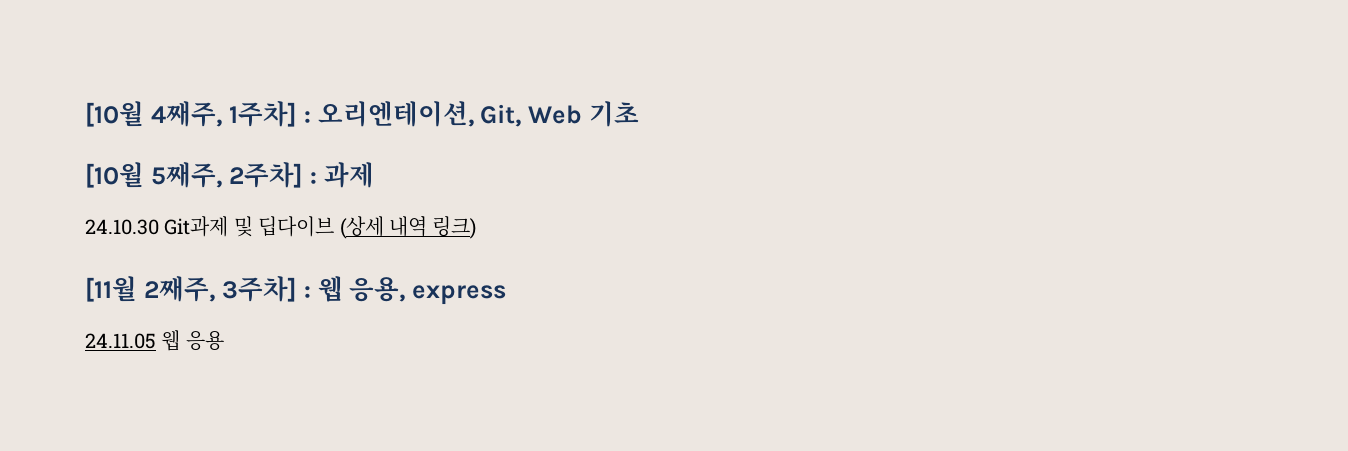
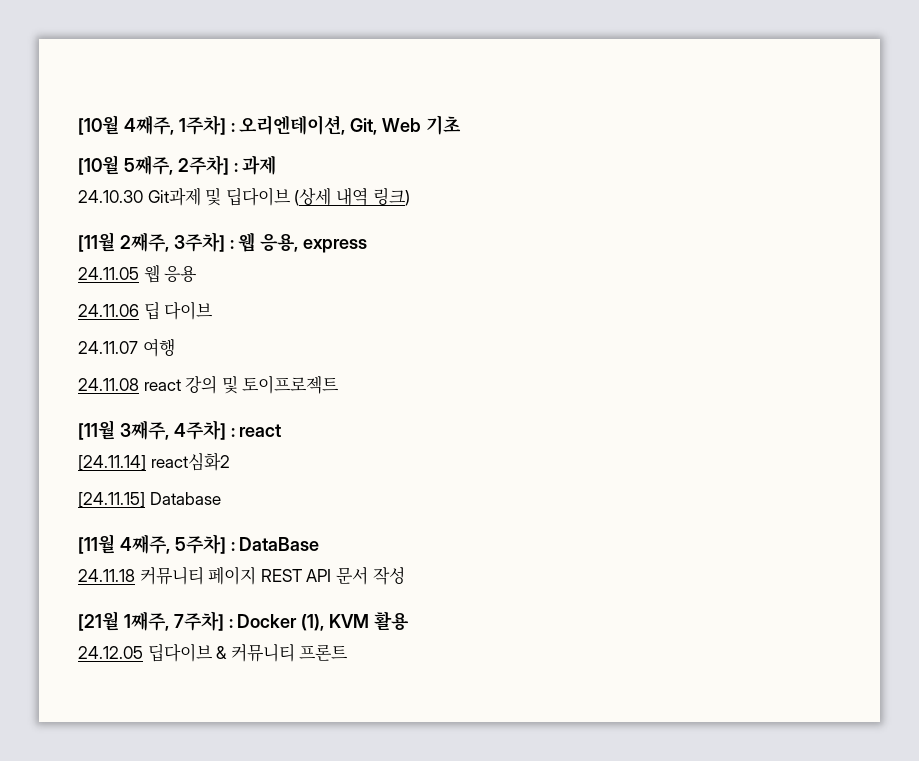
(224, 341) none -> [78,301,214,320] [78,338,175,357] [78,375,340,394] [78,420,282,440] [78,452,230,471] [78,492,221,508] [78,534,320,554] [78,566,405,585] [78,611,410,631] [78,643,349,662] // 24.11.06 딥 다이브 // 24.11.07 여행 // 24.11.08 react 강의 및 토이프로젝트 // [11월 3째주, 4주차] : react // [24.11.14] react심화2 // [24.11.15] Database // [11월 4째주, 5주차] : DataBase // 24.11.18 커뮤니티 페이지 REST API 문서 작성 // [21월 1째주, 7주차] : Docker (1), KVM 활용 // 24.12.05 딥다이브 & 커뮤니티 프론트

